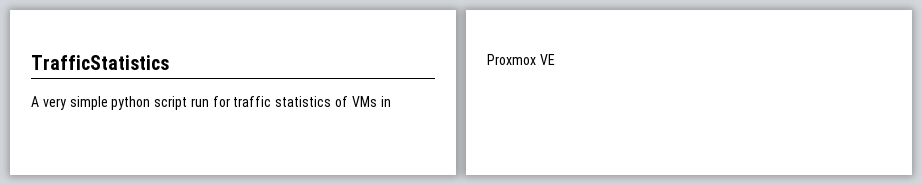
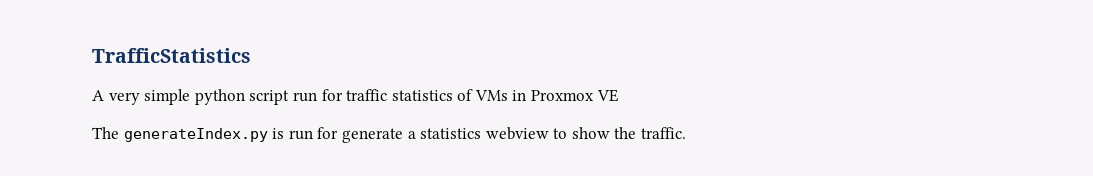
(555, 59) none -> [92,127,687,143] // The generateIndex.py is run for generate a statistics webview to show the traffic.

